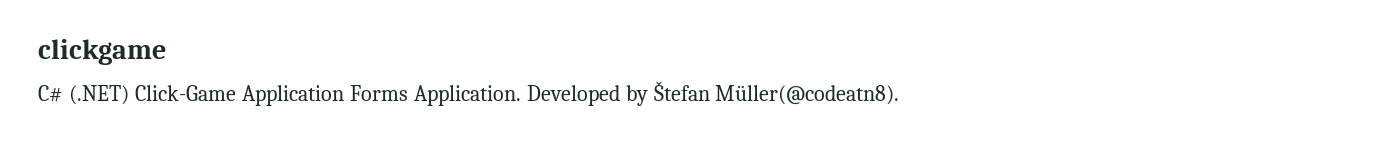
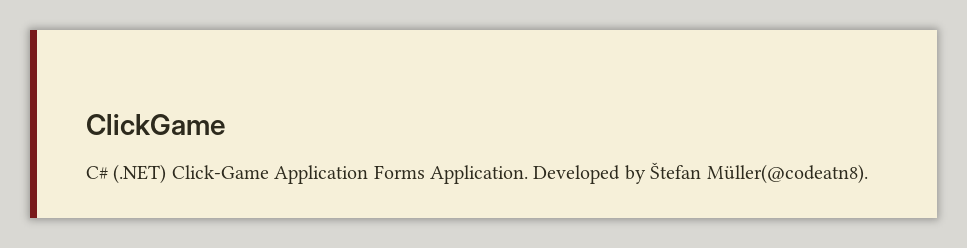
[38,39,166,65] clickgame -> [86,114,225,135] ClickGame

